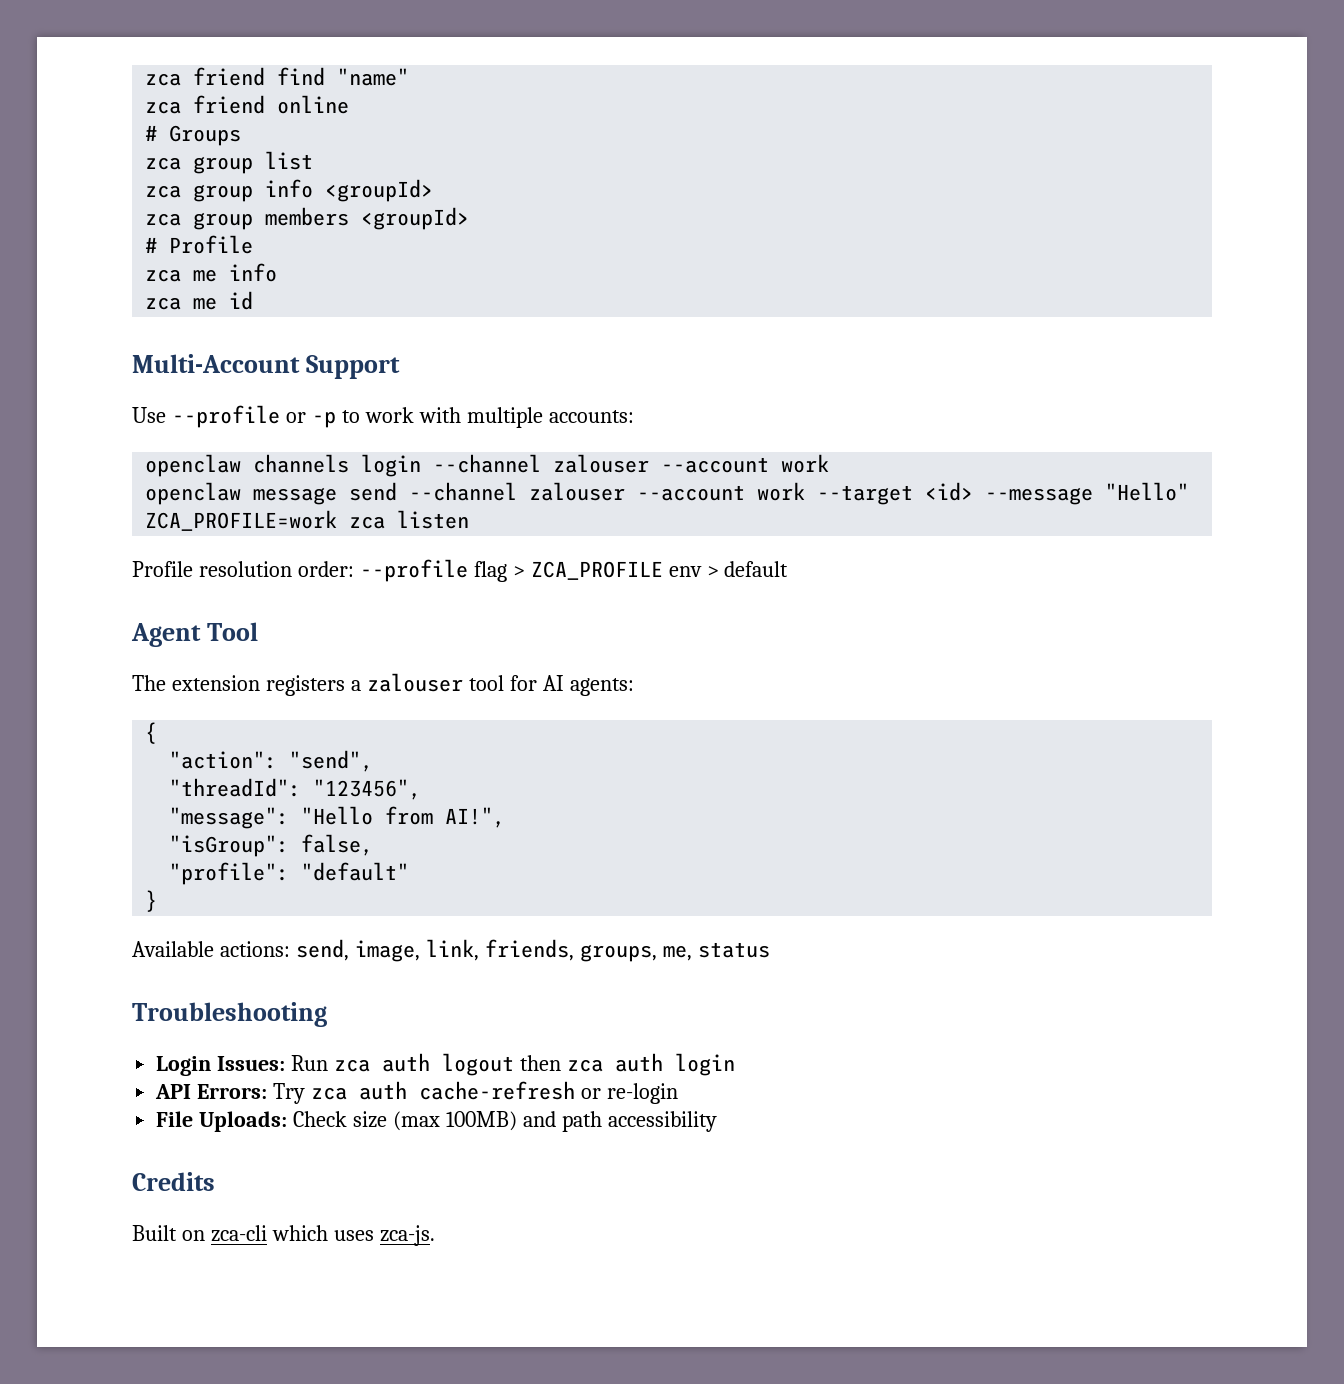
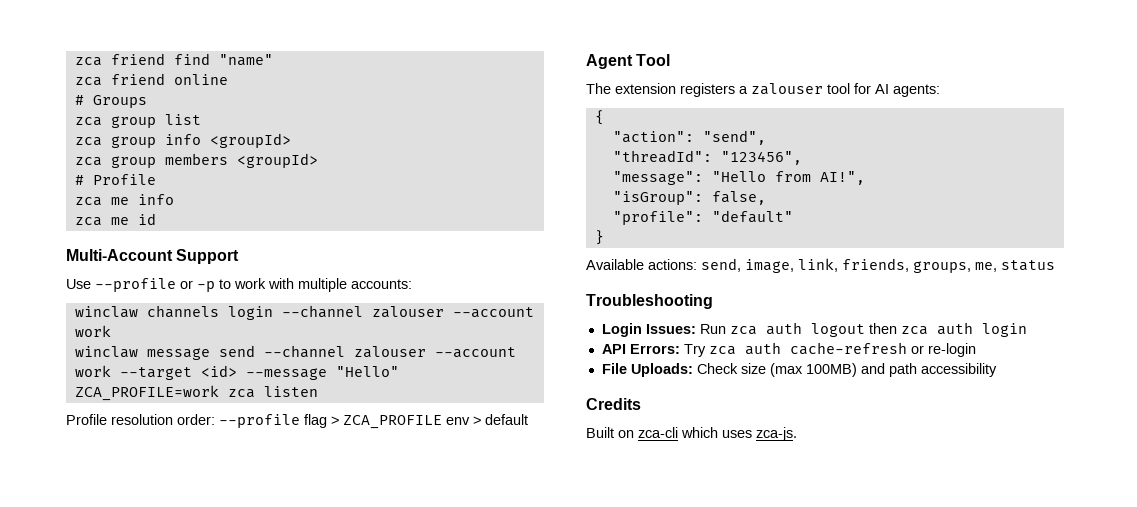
[145,454,242,477] openclaw -> [74,306,138,318] winclaw
[145,482,242,505] openclaw -> [74,346,138,358] winclaw

